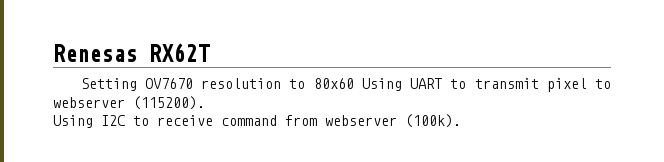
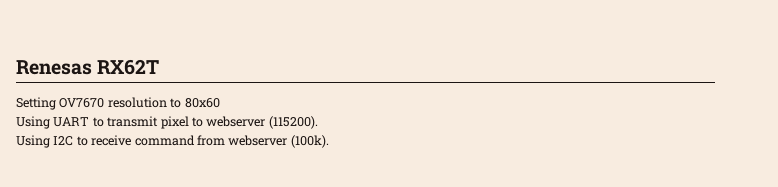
(354, 83) none -> (220, 103) //

